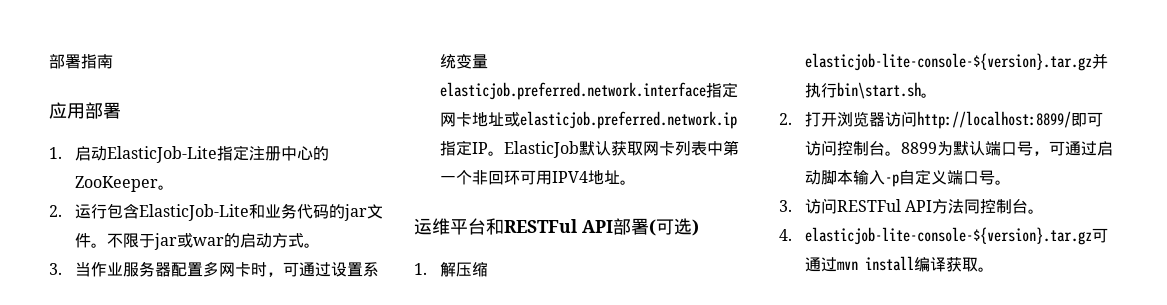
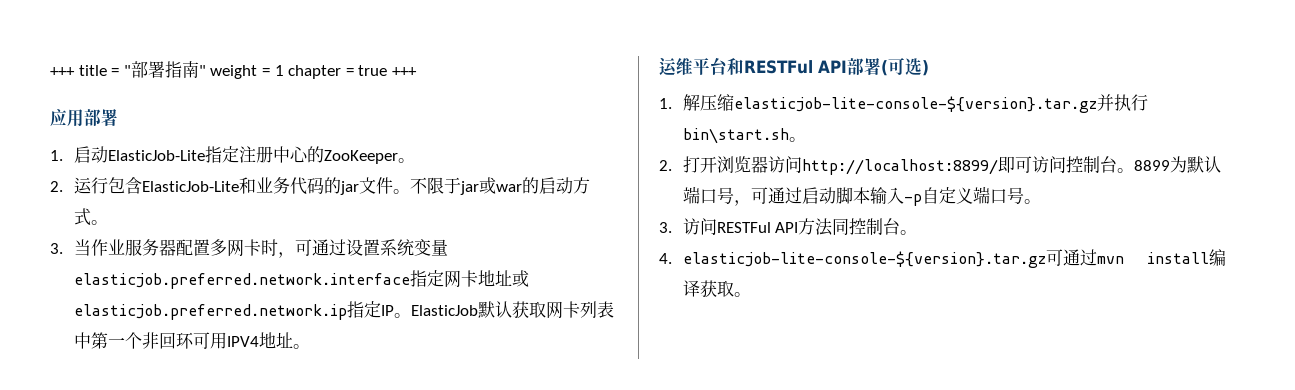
[49,54,113,69] 部署指南 -> [50,61,417,79] +++ title = "部署指南" weight = 1 chapter = true +++

